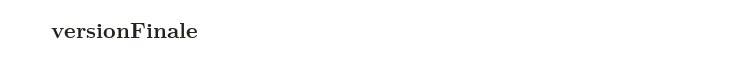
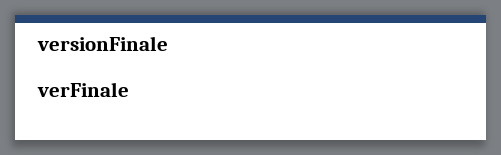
(198, 30) none -> [37,82,129,97] // verFinale

